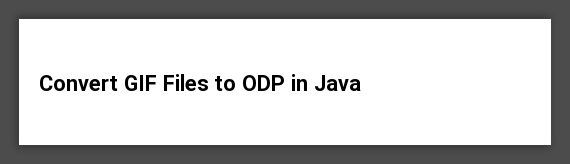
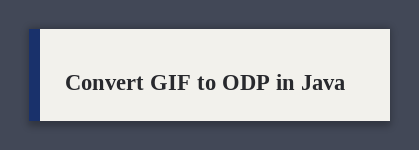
[162,74,209,91] Files -> (192, 82) none

